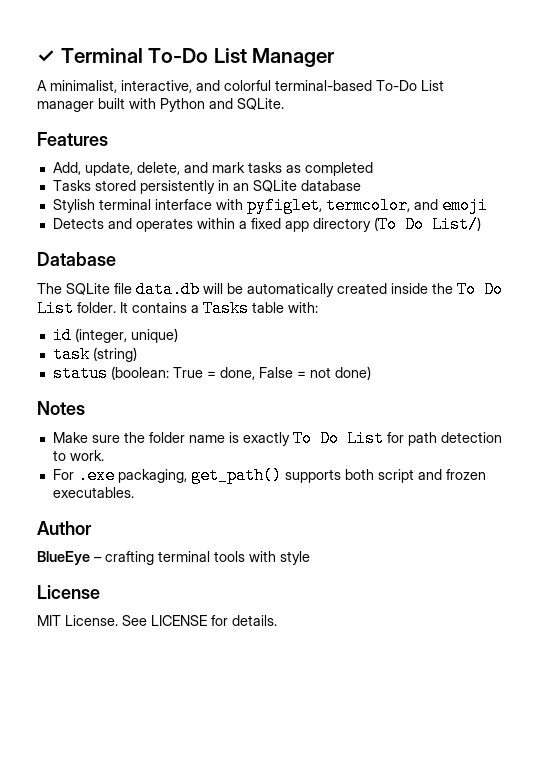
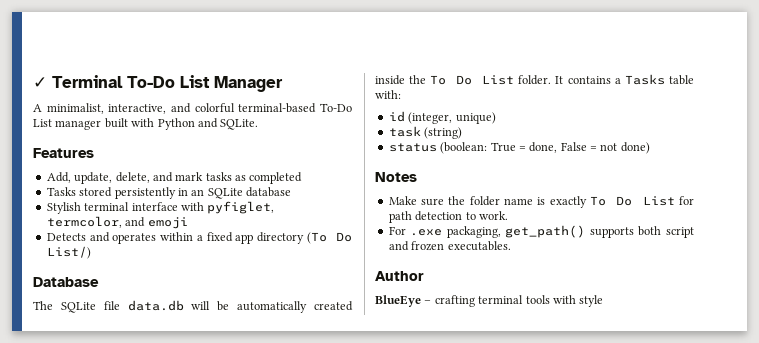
[37,585,100,599] [37,615,277,626] // License // MIT License. See LICENSE for details. -> (604, 301) none

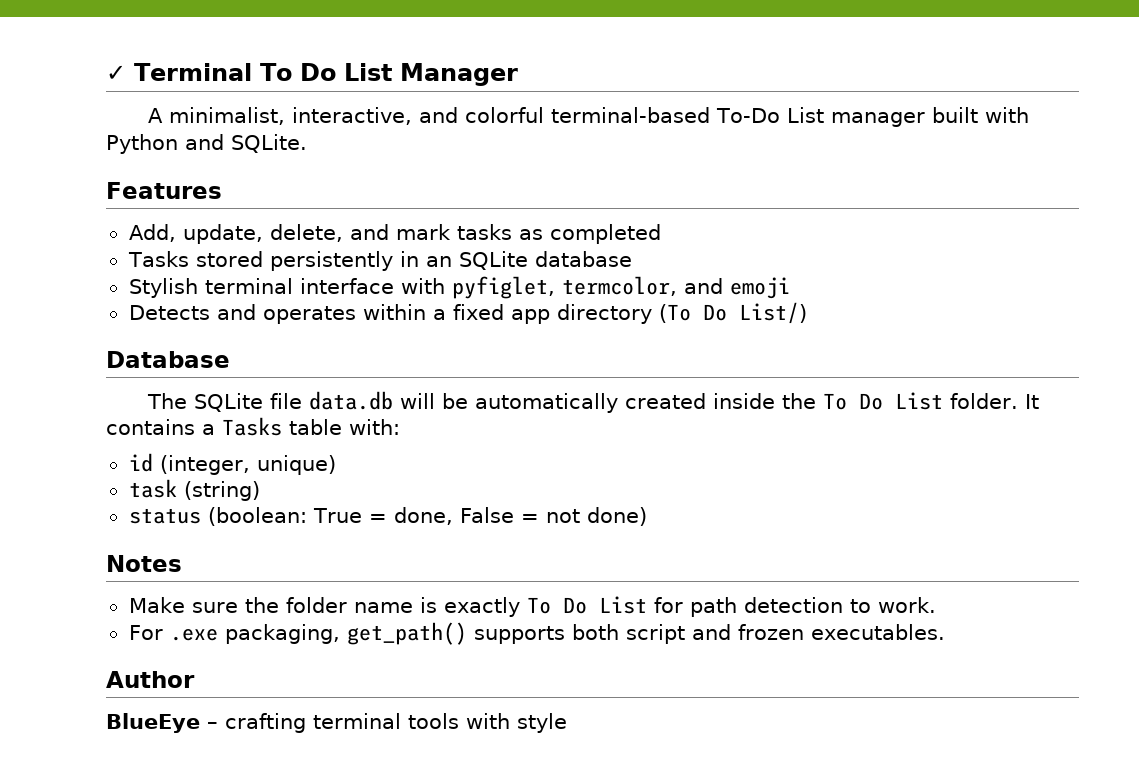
[127,76,175,88] To-Do -> [259,63,336,81] To Do

